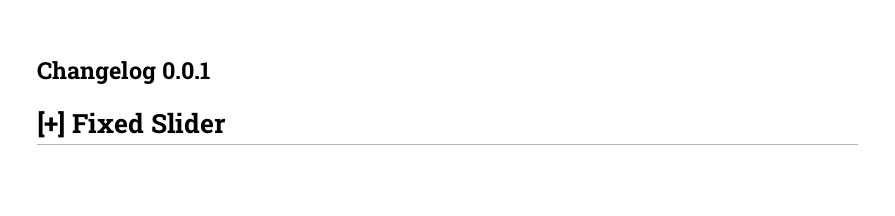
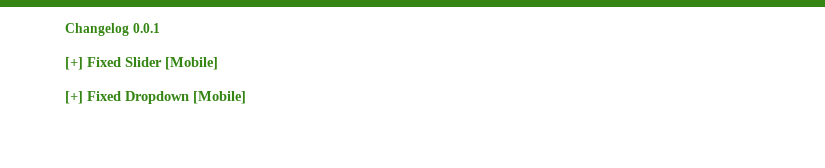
(227, 123) none -> [165,57,218,70] [65,91,246,104] [Mobile] // [+] Fixed Dropdown [Mobile]

